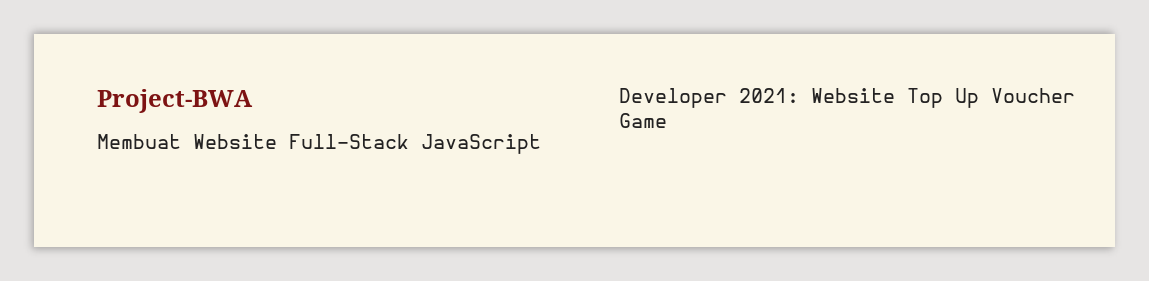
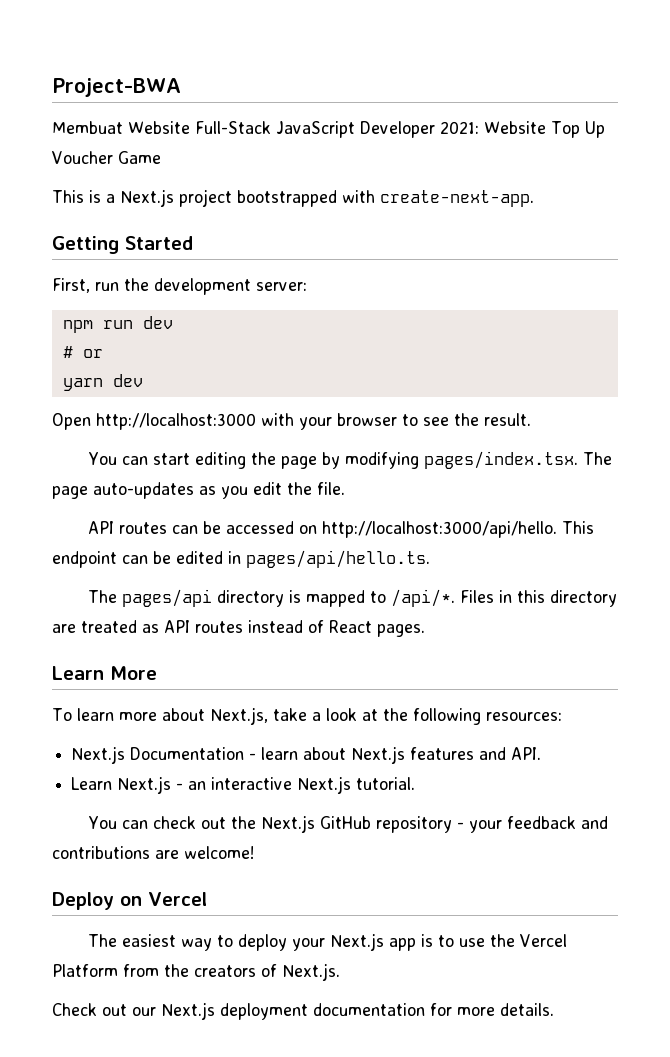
(667, 120) none -> [52,189,534,207] [52,236,193,254] [52,278,307,295] [62,316,173,333] [62,346,103,358] [62,374,143,391] [52,413,531,430] [87,451,612,469] [52,482,345,499] [87,521,594,538] [52,550,430,568] [87,589,617,607] [52,620,425,637] [52,666,157,680] [52,707,562,725] [71,746,542,764] [71,776,416,794] [87,815,608,833] [52,846,254,859] [52,892,207,910] [87,933,567,951] [52,963,340,981] [52,1002,554,1020] // This is a Next.js project bootstrapped with create-next-app. // Getting Started // First, run the development server: // npm run dev // # or // yarn dev // Open http://localhost:3000 with your browser to see the result. // You can start editing the page by modifying pages/index.tsx. The page auto-updates as you edit the file. // API routes can be accessed on http://localhost:3000/api/hello. This endpoint can be edited in pages/api/hello.ts. // The pages/api directory is mapped to /api/*. Files in this directory are treated as API routes instead of React pages. // Learn More // To learn more about Next.js, take a look at the following resources: // Next.js Documentation - learn about Next.js features and API. // Learn Next.js - an interactive Next.js tutorial. // You can check out the Next.js GitHub repository - your feedback and contributions are welcome! // Deploy on Vercel // The easiest way to deploy your Next.js app is to use the Vercel Platform from the creators of Next.js. // Check out our Next.js deployment documentation for more details.

